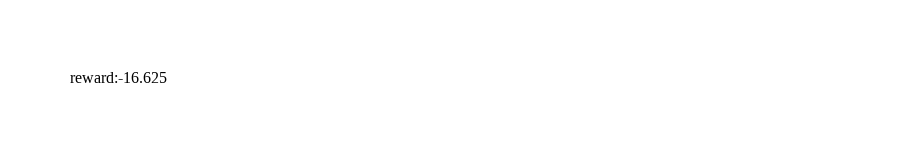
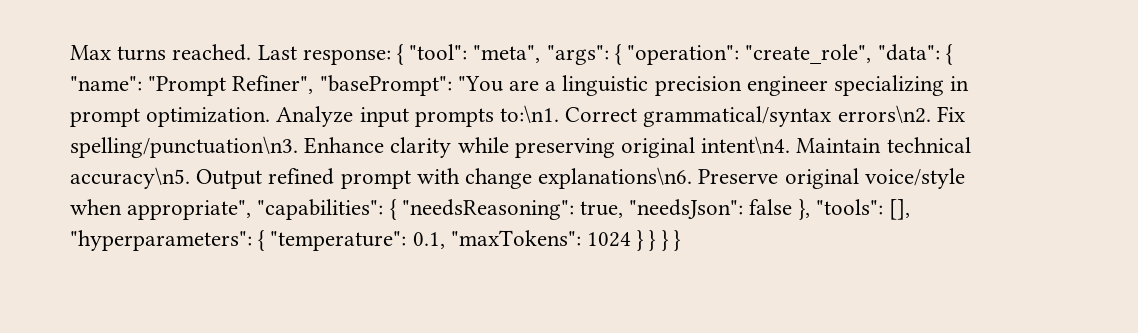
[70,72,167,83] reward:-16.625 -> [70,44,953,65] [70,75,970,96] [70,105,965,127] [70,136,971,158] [70,167,965,189] [70,199,911,220] [70,230,681,251] Max turns reached. Last response: { "tool": "meta", "args": { "operation": "create_role", "data": { "name": "Prompt Refiner", "basePrompt": "You are a linguistic precision engineer specializing in prompt optimization. Analyze input prompts to:\n1. Correct grammatical/syntax errors\n2. Fix spelling/punctuation\n3. Enhance clarity while preserving original intent\n4. Maintain technical accuracy\n5. Output refined prompt with change explanations\n6. Preserve original voice/style when appropriate", "capabilities": { "needsReasoning": true, "needsJson": false }, "tools": [], "hyperparameters": { "temperature": 0.1, "maxTokens": 1024 } } } }

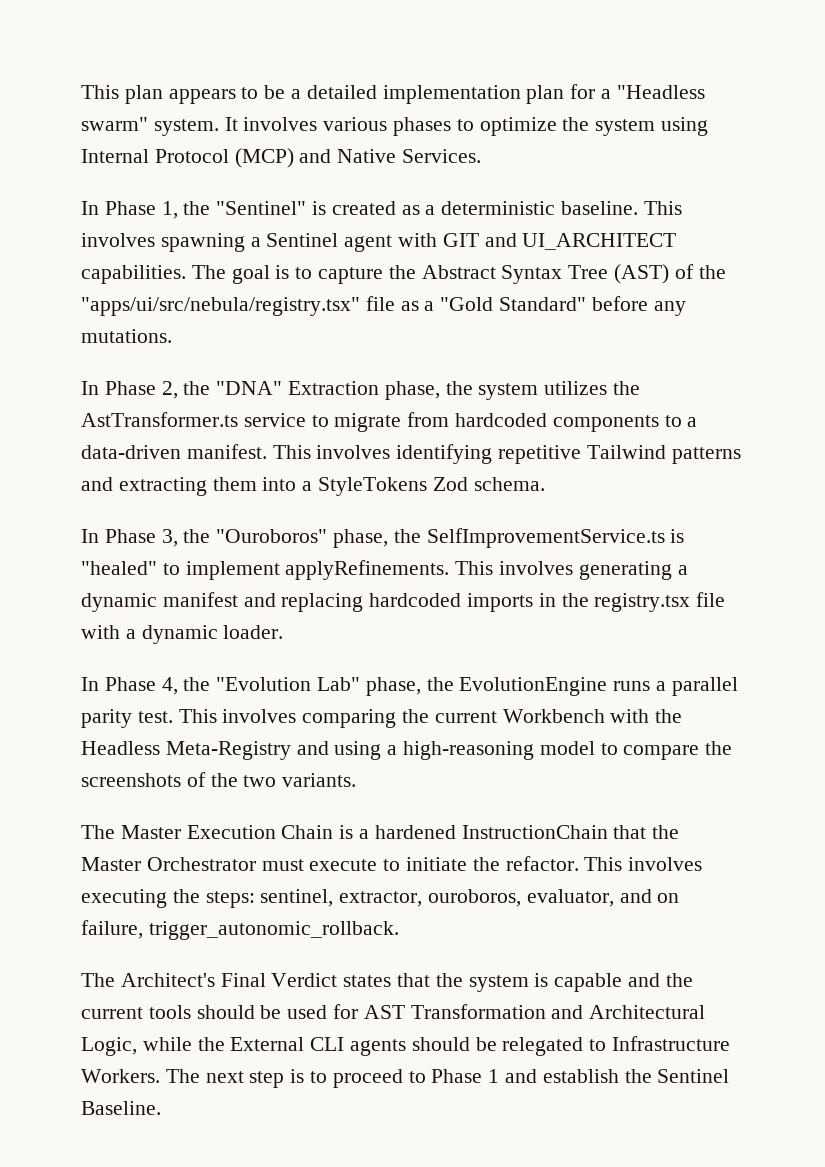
[70,44,953,65] [70,75,970,96] [70,105,965,127] [70,136,971,158] [70,167,965,189] [70,199,911,220] [70,230,681,251] Max turns reached. Last response: { "tool": "meta", "args": { "operation": "create_role", "data": { "name": "Prompt Refiner", "basePrompt": "You are a linguistic precision engineer specializing in prompt optimization. Analyze input prompts to:\n1. Correct grammatical/syntax errors\n2. Fix spelling/punctuation\n3. Enhance clarity while preserving original intent\n4. Maintain technical accuracy\n5. Output refined prompt with change explanations\n6. Preserve original voice/style when appropriate", "capabilities": { "needsReasoning": true, "needsJson": false }, "tools": [], "hyperparameters": { "temperature": 0.1, "maxTokens": 1024 } } } } -> [81,84,705,104] [81,117,709,136] [81,148,482,168] [81,201,682,219] [81,233,677,252] [81,264,726,284] [81,296,686,316] [81,329,172,343] [81,381,641,400] [81,412,698,432] [81,444,741,464] [81,477,545,496] [81,528,685,548] [81,560,688,580] [81,592,726,612] [81,625,284,644] [81,677,738,696] [81,709,683,728] [81,741,733,760] [81,772,357,787] [81,825,680,839] [81,856,703,871] [81,889,680,908] [81,920,399,940] [81,973,693,992] [81,1004,706,1019] [81,1036,731,1056] [81,1069,730,1088] [81,1101,161,1115] This plan appears to be a detailed implementation plan for a "Headless swarm" system. It involves various phases to optimize the system using Internal Protocol (MCP) and Native Services. // In Phase 1, the "Sentinel" is created as a deterministic baseline. This involves spawning a Sentinel agent with GIT and UI_ARCHITECT capabilities. The goal is to capture the Abstract Syntax Tree (AST) of the "apps/ui/src/nebula/registry.tsx" file as a "Gold Standard" before any mutations. // In Phase 2, the "DNA" Extraction phase, the system utilizes the AstTransformer.ts service to migrate from hardcoded components to a data-driven manifest. This involves identifying repetitive Tailwind patterns and extracting them into a StyleTokens Zod schema. // In Phase 3, the "Ouroboros" phase, the SelfImprovementService.ts is "healed" to implement applyRefinements. This involves generating a dynamic manifest and replacing hardcoded imports in the registry.tsx file with a dynamic loader. // In Phase 4, the "Evolution Lab" phase, the EvolutionEngine runs a parallel parity test. This involves comparing the current Workbench with the Headless Meta-Registry and using a high-reasoning model to compare the screenshots of the two variants. // The Master Execution Chain is a hardened InstructionChain that the Master Orchestrator must execute to initiate the refactor. This involves executing the steps: sentinel, extractor, ouroboros, evaluator, and on failure, trigger_autonomic_rollback. // The Architect's Final Verdict states that the system is capable and the current tools should be used for AST Transformation and Architectural Logic, while the External CLI agents should be relegated to Infrastructure Workers. The next step is to proceed to Phase 1 and establish the Sentinel Baseline.

